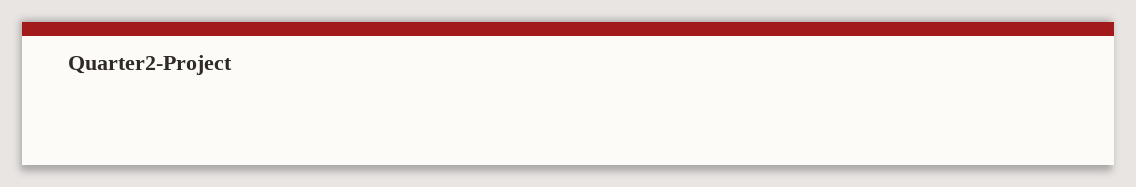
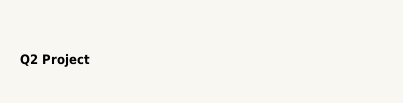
[68,55,232,75] Quarter2-Project -> [20,54,90,67] Q2 Project

